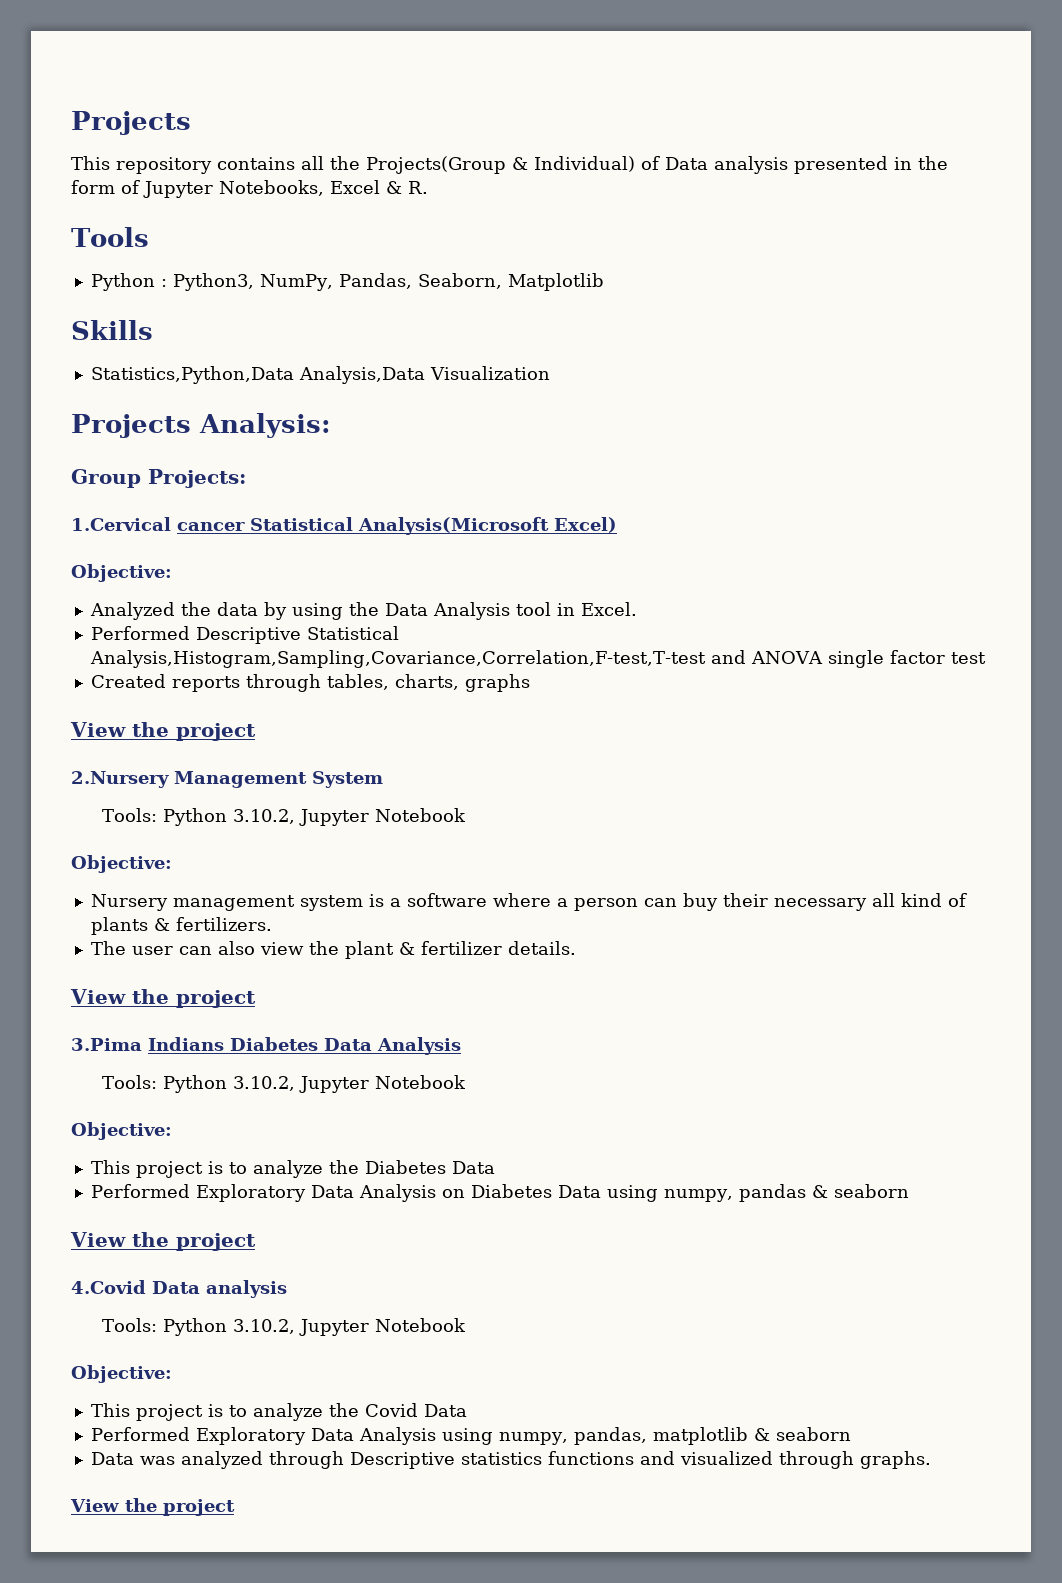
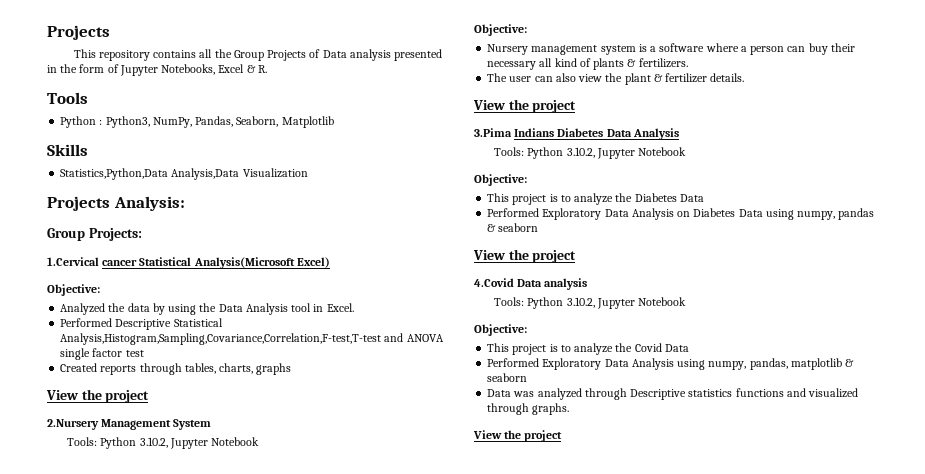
[366,156,635,174] Projects(Group & Individual) -> [233,50,307,61] Group Projects

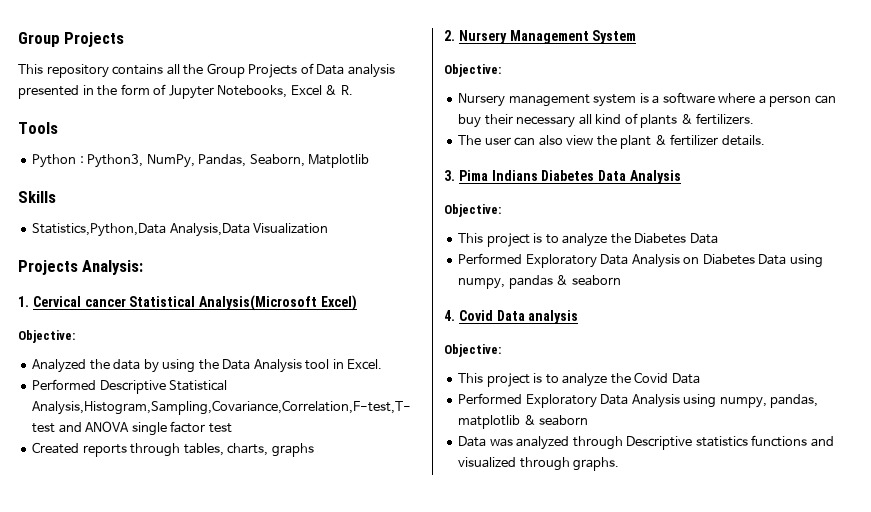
(47, 32) none -> [18,32,60,47] Group
[47,228,142,241] [47,257,99,266] Group Projects: // 1.Cervical -> [18,296,81,307] 1. Cervical
[46,389,150,403] [47,419,212,430] [67,437,260,449] View the project // 2.Nursery Management System // Tools: Python 3.10.2, Jupyter Notebook -> [444,30,637,44] 2. Nursery Management System
[473,99,577,113] [474,128,512,137] View the project // 3.Pima -> [444,170,488,181] 3. Pima
[494,147,687,159] // Tools: Python 3.10.2, Jupyter Notebook -> (681, 177) none
[473,249,577,263] [474,278,588,290] [494,297,687,309] View the project // 4.Covid Data analysis // Tools: Python 3.10.2, Jupyter Notebook -> [444,310,579,324] 4. Covid Data analysis
[473,430,563,442] // View the project -> (620, 464) none

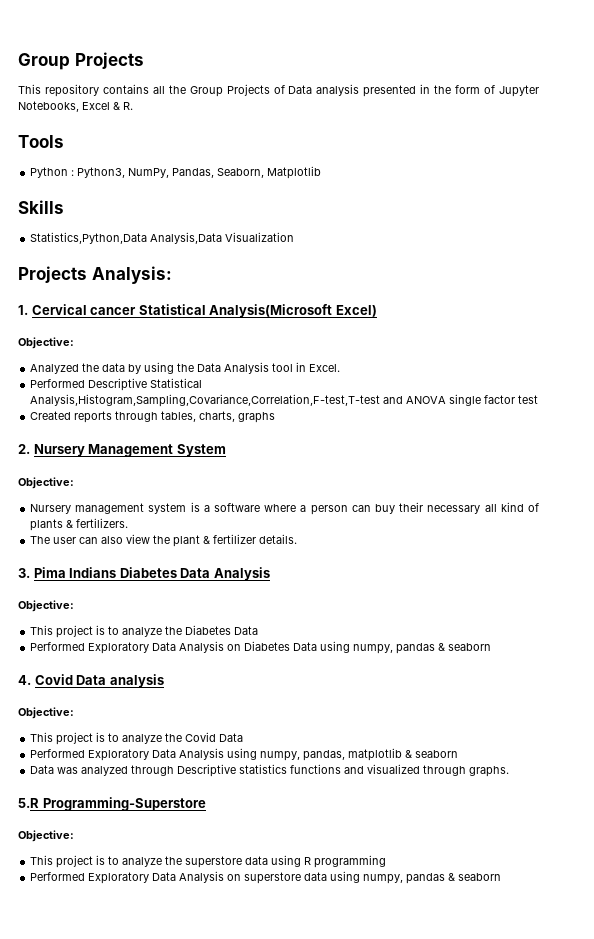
(620, 464) none -> [18,797,206,811] [18,830,74,842] [30,855,387,868] [30,871,502,884] // 5.R Programming-Superstore // Objective: // This project is to analyze the superstore data using R programming // Performed Exploratory Data Analysis on superstore data using numpy, pandas & seaborn

